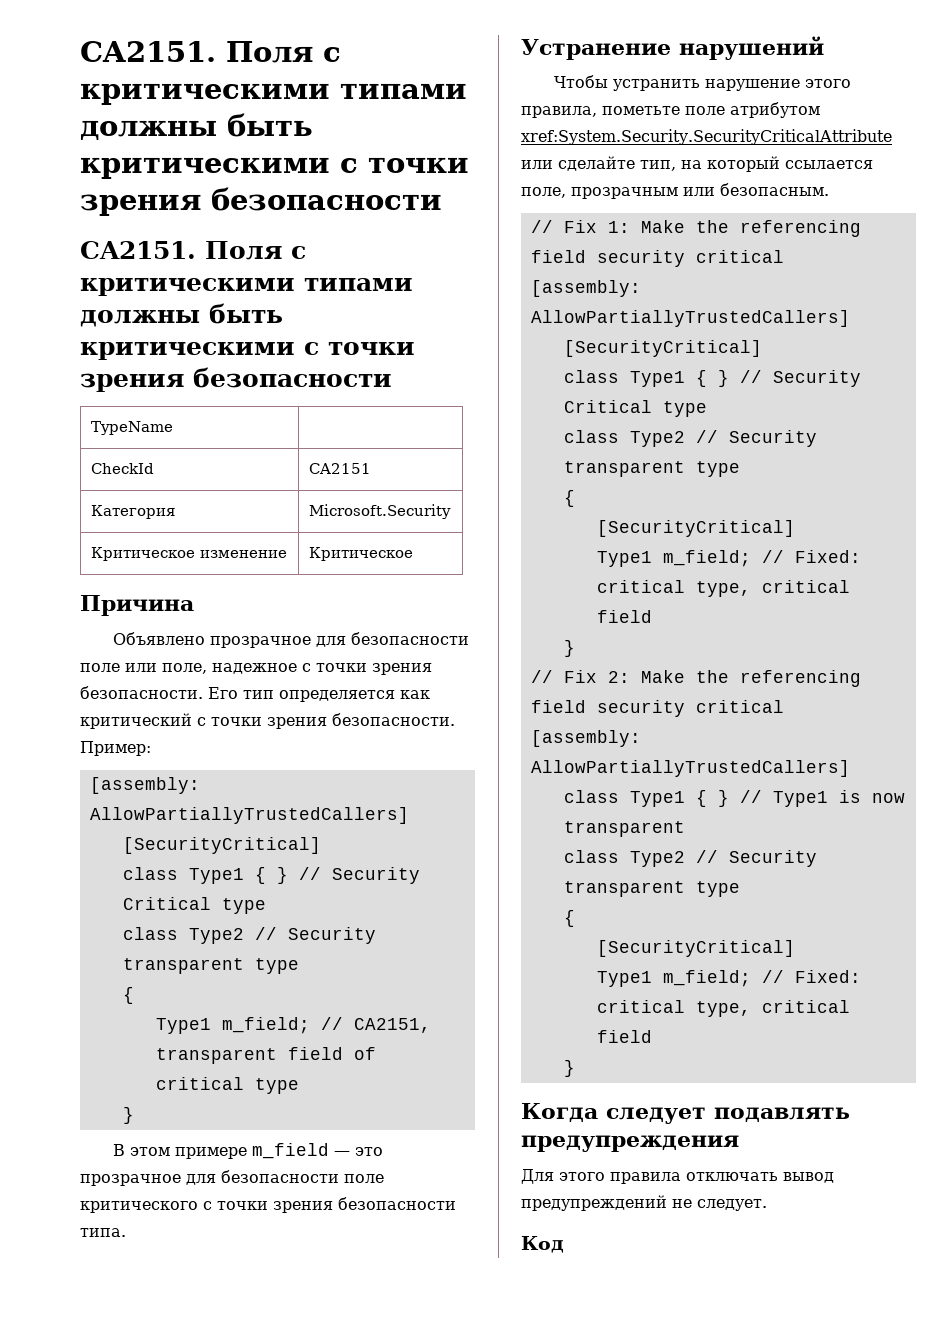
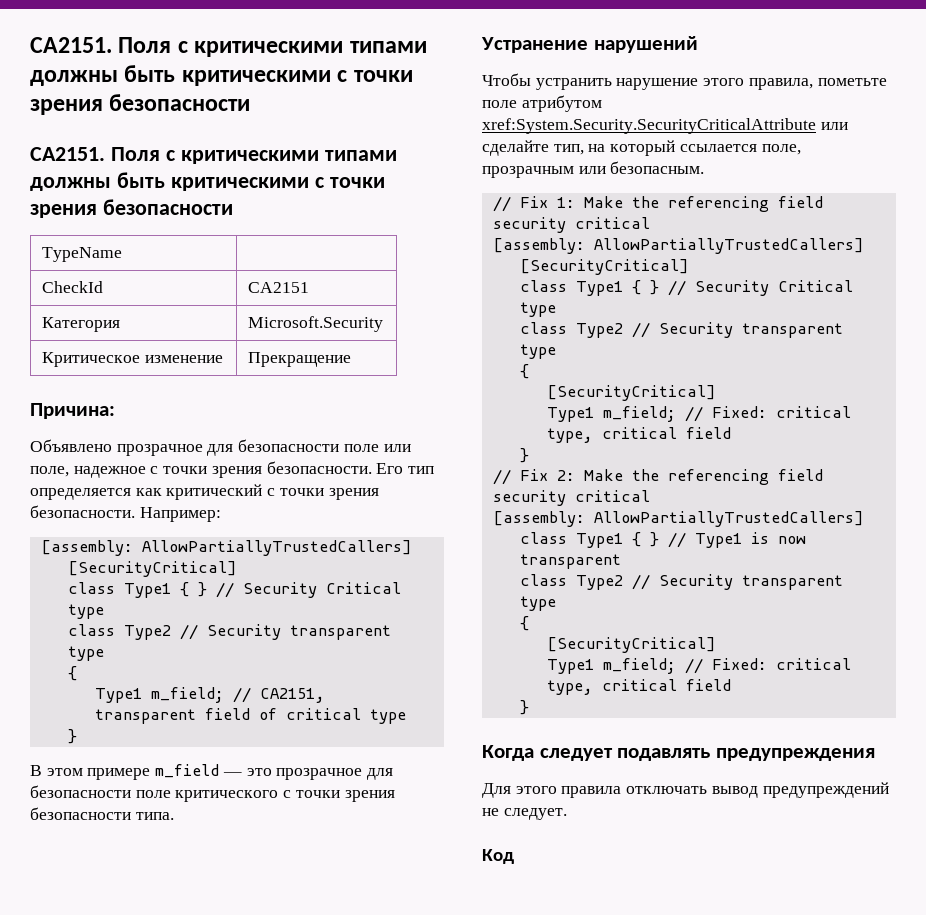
[308,547,413,561] [80,595,194,616] Критическое // Причина -> [247,352,351,367] [30,403,115,419] Прекращение // Причина:
[80,741,151,756] Пример: -> [139,507,221,522] Например:

